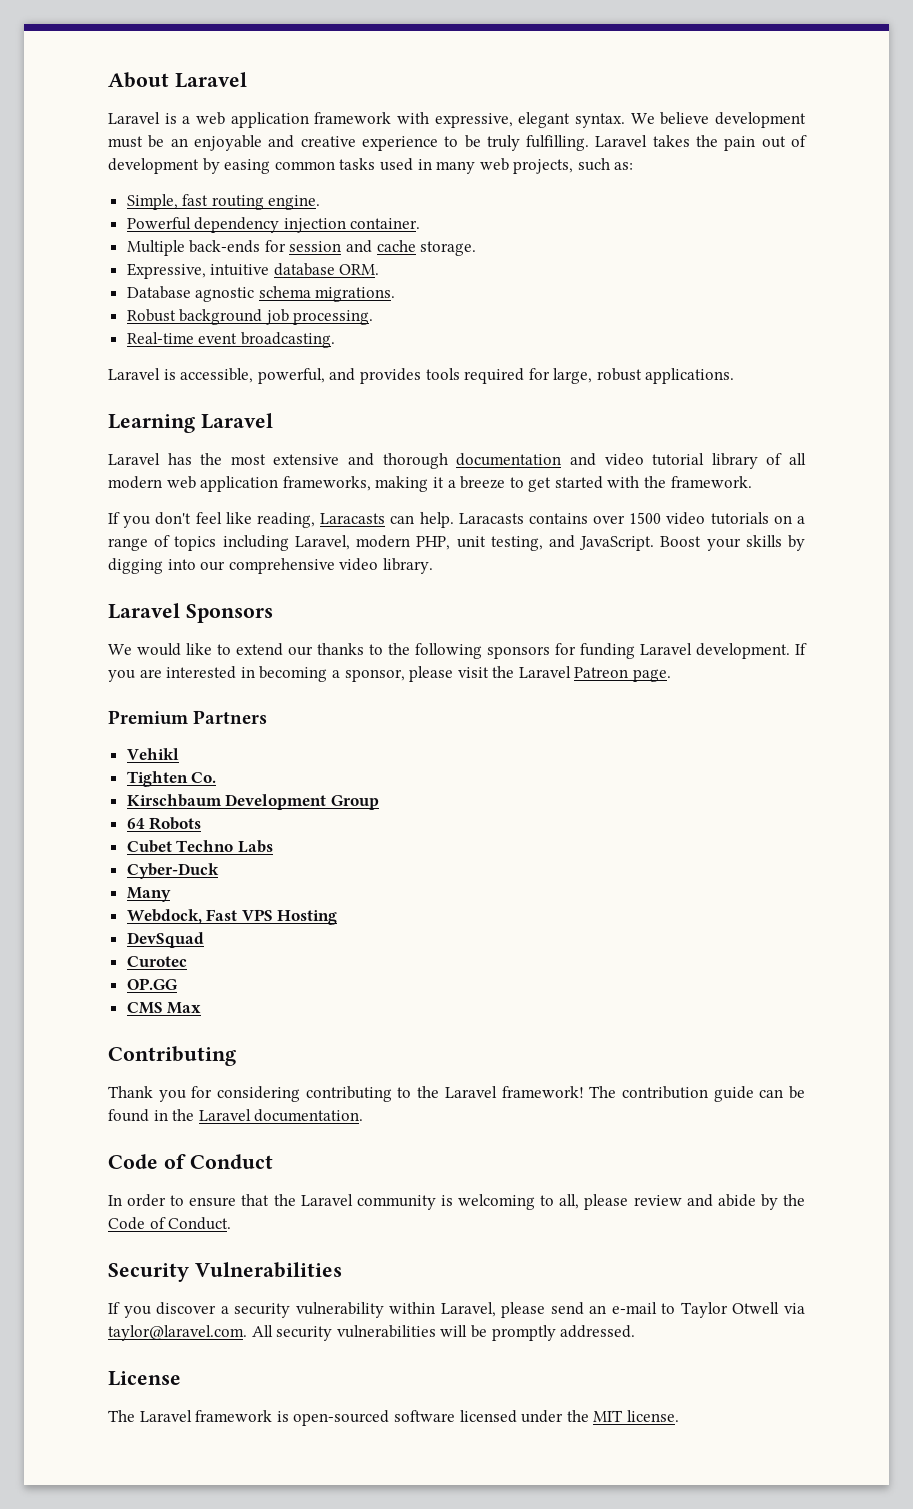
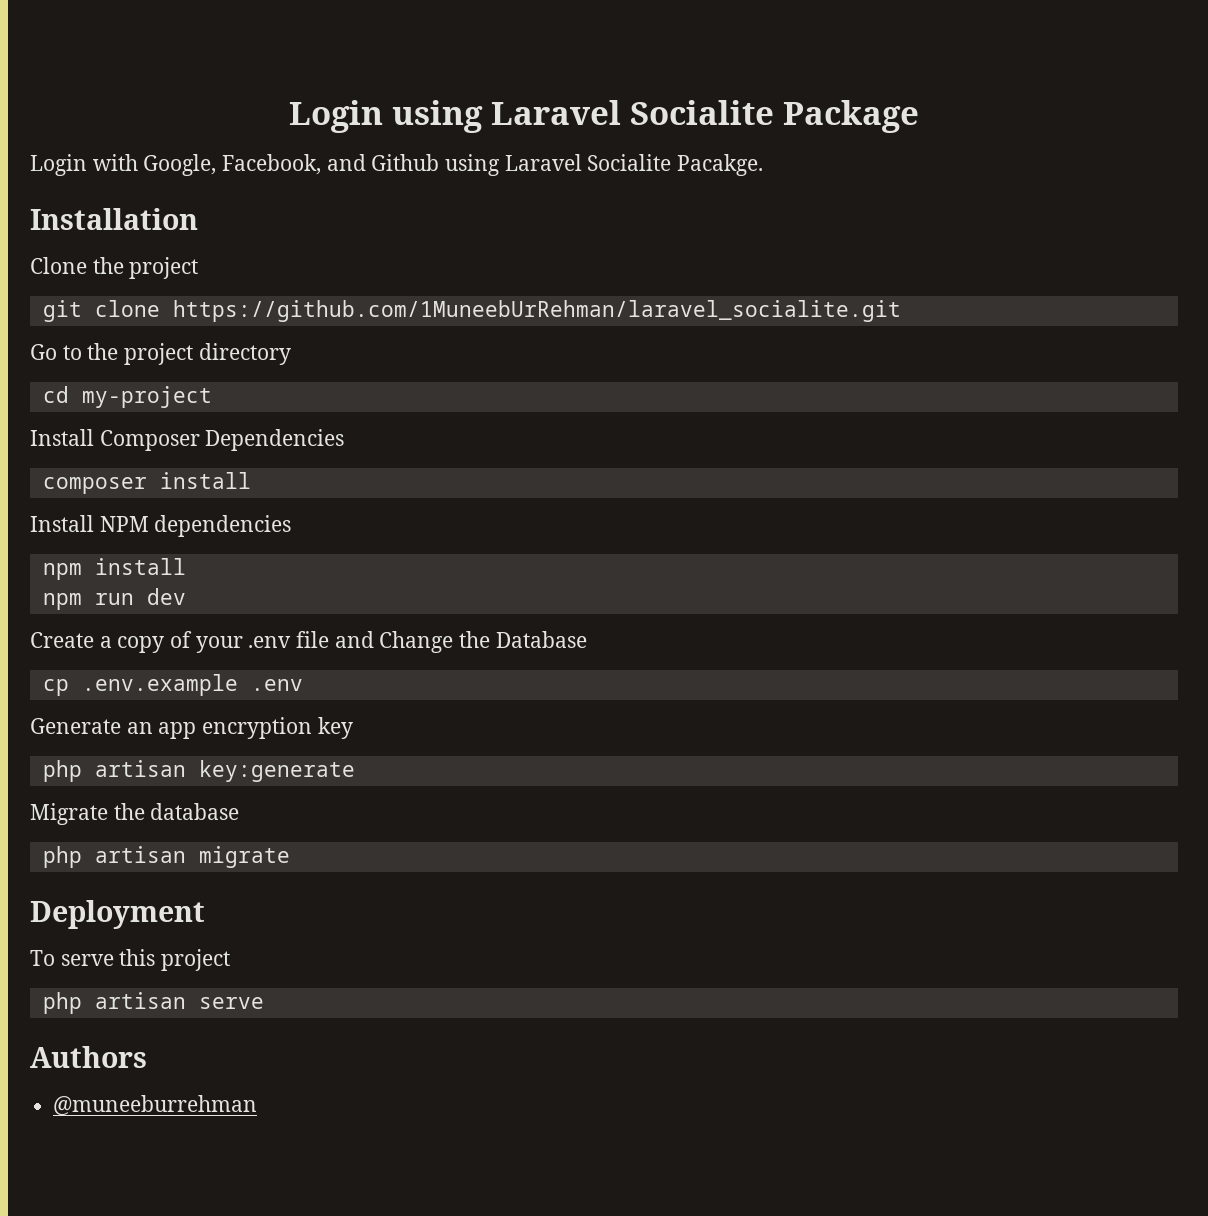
[108,72,247,88] [108,112,806,128] [108,135,807,151] [108,158,634,174] [126,194,321,210] [126,217,421,233] [126,240,477,256] [126,263,380,279] [126,286,396,302] [126,309,374,325] [126,332,335,348] [108,368,735,384] [108,413,273,433] [108,453,806,469] [108,476,752,492] [108,512,805,528] [108,535,805,551] [108,558,433,574] [108,603,273,623] [108,643,807,659] [108,666,672,682] [108,710,268,725] [126,748,179,760] [126,771,217,787] [126,794,379,810] [126,817,202,830] [126,840,273,853] [126,863,219,879] [126,887,171,902] [126,909,338,925] [126,932,204,948] [126,956,187,967] [126,978,177,990] [126,1002,202,1014] [108,1046,236,1066] [108,1086,805,1102] [108,1109,364,1122] [108,1154,273,1169] [108,1194,806,1210] [108,1217,232,1230] [108,1262,342,1282] [108,1302,805,1318] [108,1325,636,1341] [108,1371,181,1386] [108,1410,679,1426] About Laravel // Laravel is a web application framework with expressive, elegant syntax. We believe development must be an enjoyable and creative experience to be truly fulfilling. Laravel takes the pain out of development by easing common tasks used in many web projects, such as: // Simple, fast routing engine. // Powerful dependency injection container. // Multiple back-ends for session and cache storage. // Expressive, intuitive database ORM. // Database agnostic schema migrations. // Robust background job processing. // Real-time event broadcasting. // Laravel is accessible, powerful, and provides tools required for large, robust applications. // Learning Laravel // Laravel has the most extensive and thorough documentation and video tutorial library of all modern web application frameworks, making it a breeze to get started with the framework. // If you don't feel like reading, Laracasts can help. Laracasts contains over 1500 video tutorials on a range of topics including Laravel, modern PHP, unit testing, and JavaScript. Boost your skills by digging into our comprehensive video library. // Laravel Sponsors // We would like to extend our thanks to the following sponsors for funding Laravel development. If you are interested in becoming a sponsor, please visit the Laravel Patreon page. // Premium Partners // Vehikl // Tighten Co. // Kirschbaum Development Group // 64 Robots // Cubet Techno Labs // Cyber-Duck // Many // Webdock, Fast VPS Hosting // DevSquad // Curotec // OP.GG // CMS Max // Contributing // Thank you for considering contributing to the Laravel framework! The contribution guide can be found in the Laravel documentation. // Code of Conduct // In order to ensure that the Laravel community is welcoming to all, please review and abide by the Code of Conduct. // Security Vulnerabilities // If you discover a security vulnerability within Laravel, please send an e-mail to Taylor Otwell via taylor@laravel.com. All security vulnerabilities will be promptly addressed. // License // The Laravel framework is open-sourced software licensed under the MIT license. -> [289,100,919,133] [30,154,764,176] [30,208,198,230] [30,257,199,279] [42,300,901,322] [30,343,291,365] [42,386,212,408] [30,429,345,451] [42,472,251,494] [30,515,292,537] [42,558,186,580] [42,588,186,610] [30,631,587,653] [42,674,303,696] [30,717,353,739] [42,760,355,782] [30,803,240,825] [42,846,290,868] [30,900,205,929] [30,949,231,971] [42,992,264,1014] [30,1046,147,1068] [53,1095,258,1116] Login using Laravel Socialite Package // Login with Google, Facebook, and Github using Laravel Socialite Pacakge. // Installation // Clone the project // git clone https://github.com/1MuneebUrRehman/laravel_socialite.git // Go to the project directory // cd my-project // Install Composer Dependencies // composer install // Install NPM dependencies // npm install // npm run dev // Create a copy of your .env file and Change the Database // cp .env.example .env // Generate an app encryption key // php artisan key:generate // Migrate the database // php artisan migrate // Deployment // To serve this project // php artisan serve // Authors // @muneeburrehman

